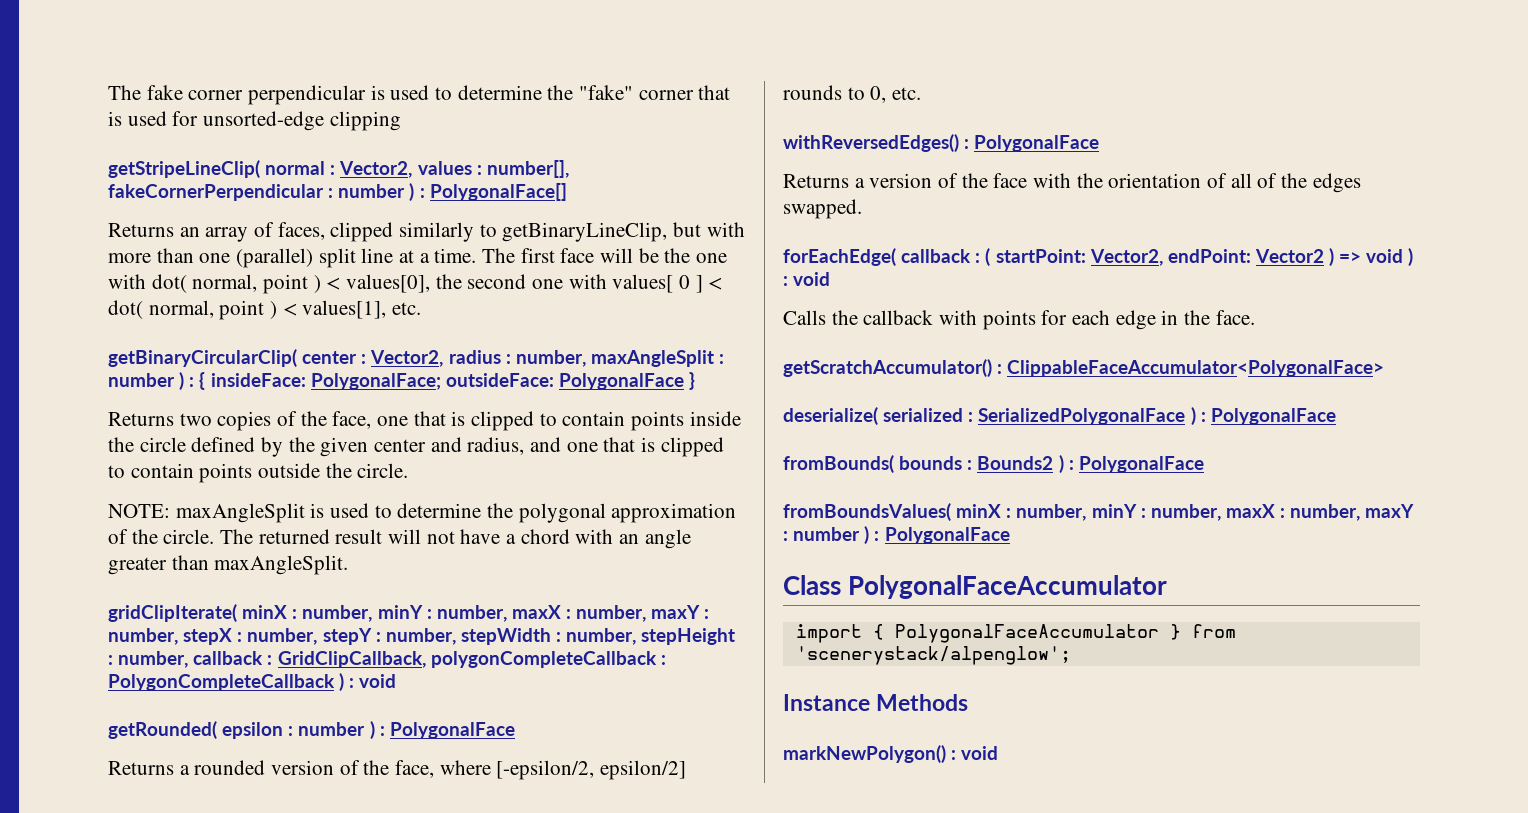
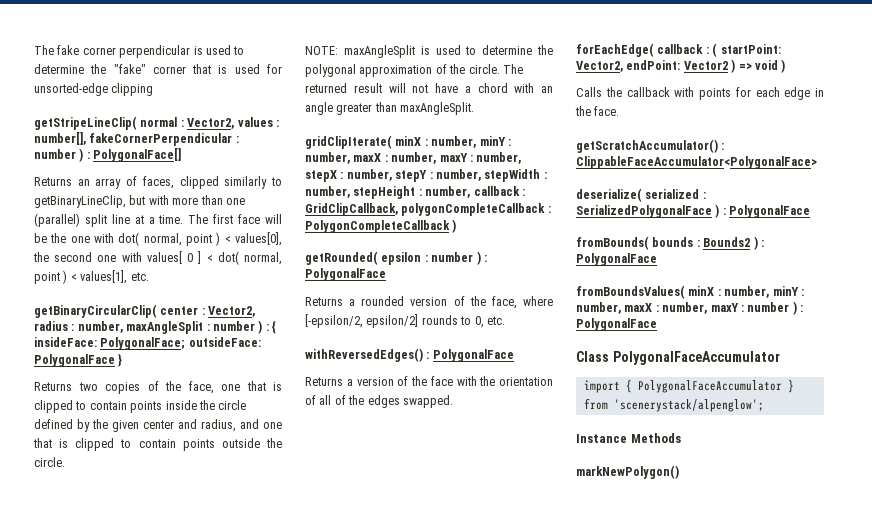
[349,674,397,688] : void -> (457, 226) none
[783,272,831,286] : void -> (786, 66) none
[951,746,999,760] : void -> (679, 472) none

